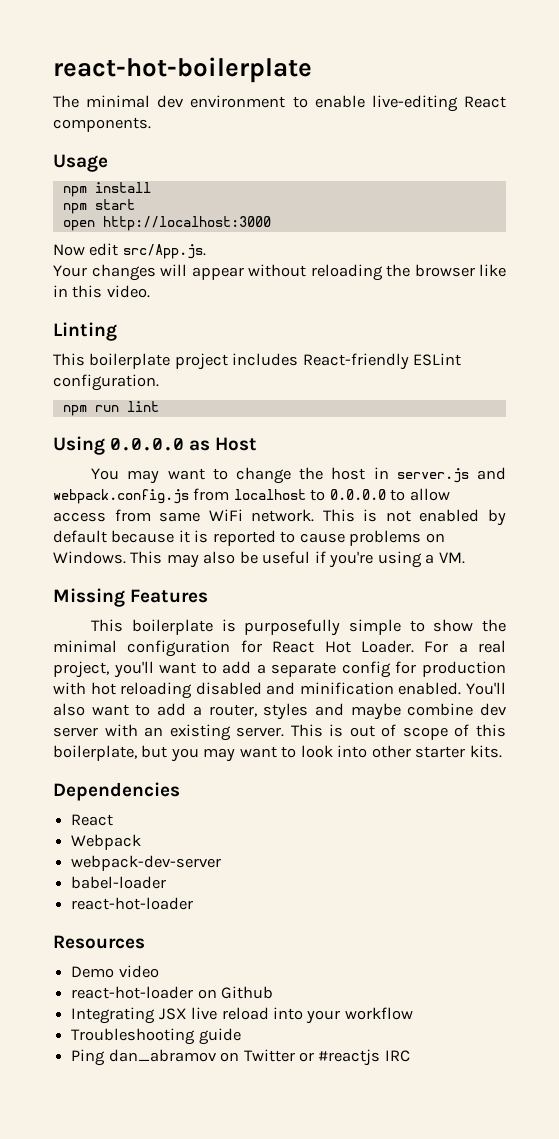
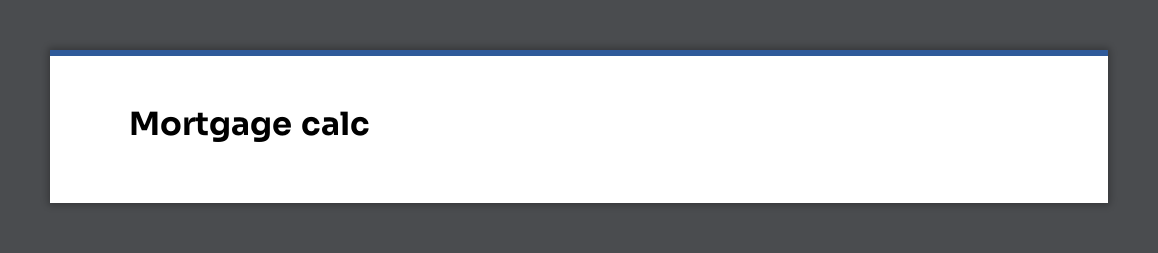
[53,57,312,83] [53,95,507,112] [53,117,151,132] [53,154,108,172] [62,182,151,197] [62,199,135,214] [62,216,271,231] [53,243,206,259] [53,264,506,281] [53,285,150,298] [53,322,117,341] [53,353,462,370] [53,374,159,391] [62,401,159,416] [53,436,258,455] [91,467,507,484] [53,488,450,504] [53,509,506,526] [53,530,445,546] [53,551,465,568] [53,588,209,607] [91,619,506,636] [53,640,506,657] [53,661,506,678] [53,682,506,699] [53,703,506,720] [53,724,507,741] [53,745,502,762] [53,782,180,801] [71,814,114,826] [71,834,142,850] [71,855,222,871] [71,876,167,889] [71,897,194,910] [53,935,145,949] [71,965,159,978] [71,986,274,999] [71,1007,413,1024] [71,1028,241,1045] [71,1049,410,1066] react-hot-boilerplate // The minimal dev environment to enable live-editing React components. // Usage // npm install // npm start // open http://localhost:3000 // Now edit src/App.js. // Your changes will appear without reloading the browser like in this video. // Linting // This boilerplate project includes React-friendly ESLint configuration. // npm run lint // Using 0.0.0.0 as Host // You may want to change the host in server.js and webpack.config.js from localhost to 0.0.0.0 to allow access from same WiFi network. This is not enabled by default because it is reported to cause problems on Windows. This may also be useful if you're using a VM. // Missing Features // This boilerplate is purposefully simple to show the minimal configuration for React Hot Loader. For a real project, you'll want to add a separate config for production with hot reloading disabled and minification enabled. You'll also want to add a router, styles and maybe combine dev server with an existing server. This is out of scope of this boilerplate, but you may want to look into other starter kits. // Dependencies // React // Webpack // webpack-dev-server // babel-loader // react-hot-loader // Resources // Demo video // react-hot-loader on Github // Integrating JSX live reload into your workflow // Troubleshooting guide // Ping dan_abramov on Twitter or #reactjs IRC -> [129,111,370,142] Mortgage calc

